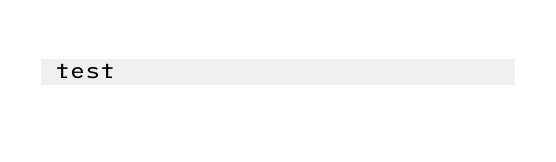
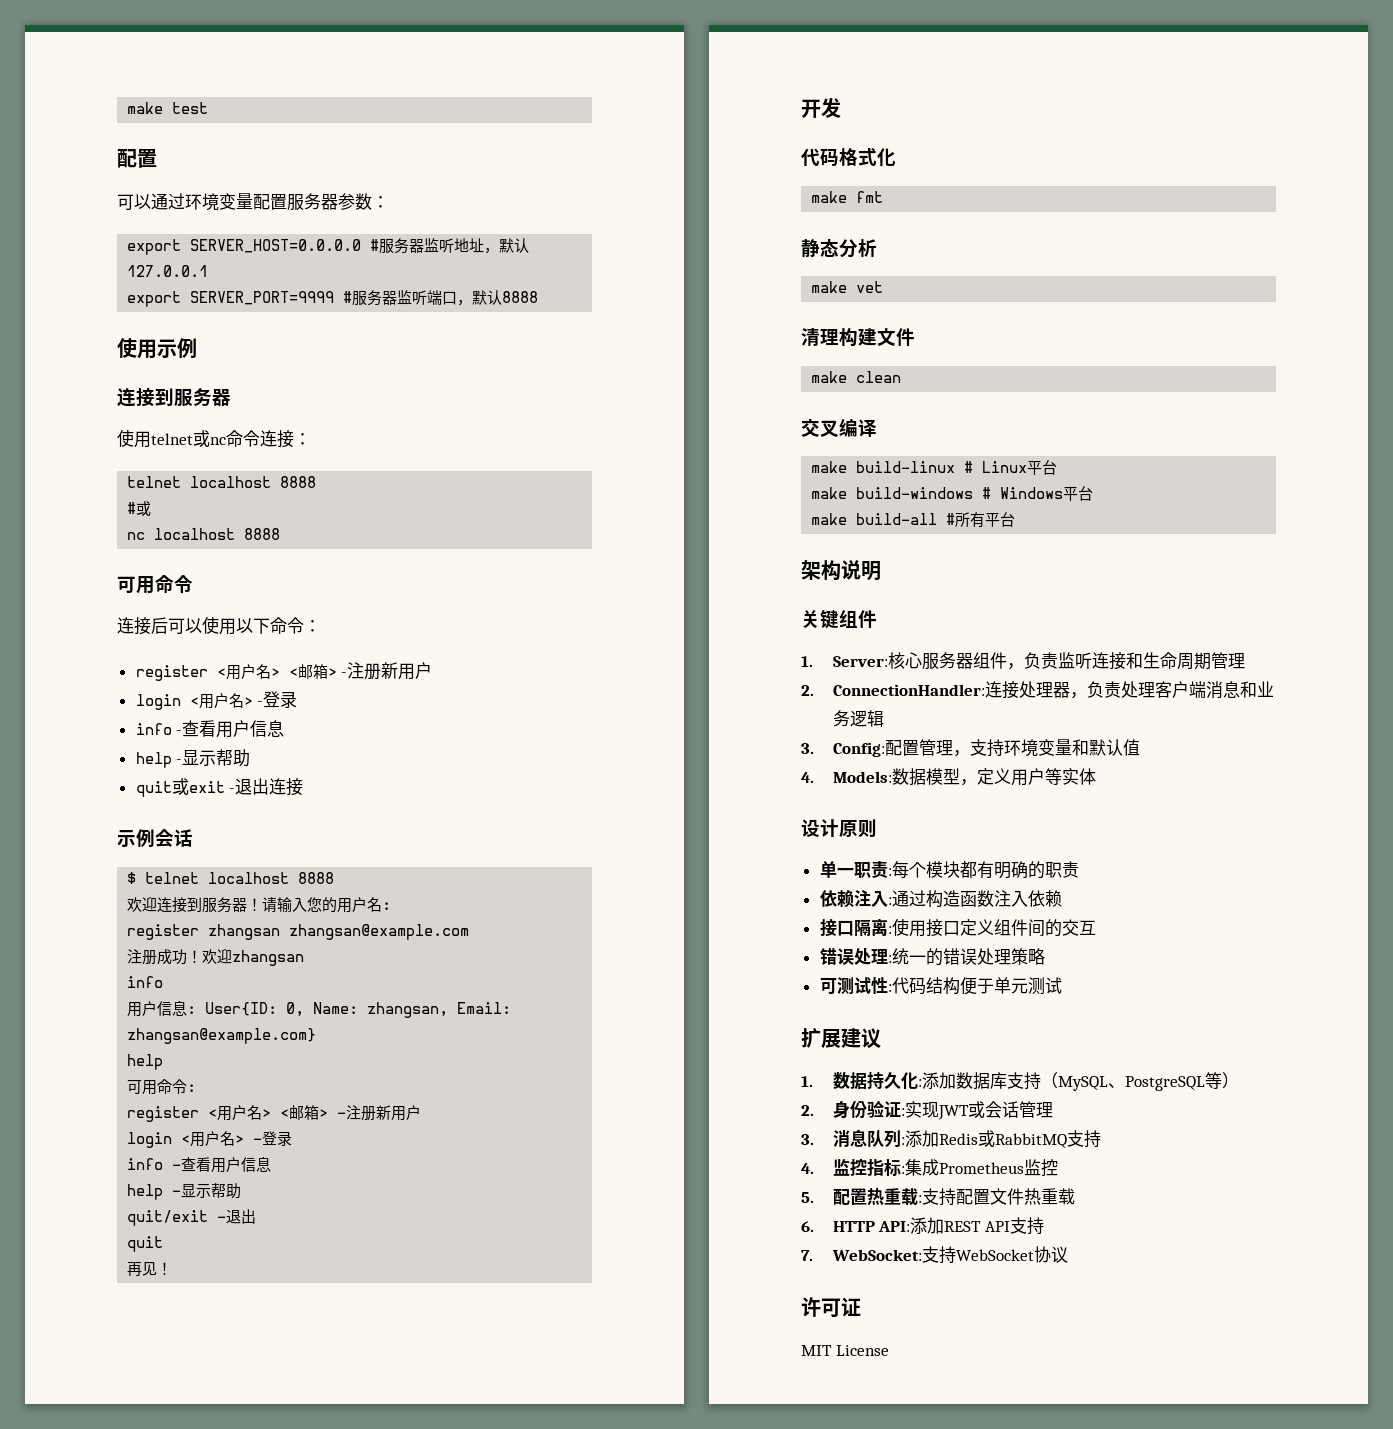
(54, 71) none -> [127,102,164,114] make
(115, 71) none -> [117,149,157,168] [117,193,389,211] [127,238,530,255] [127,265,209,277] [127,290,539,307] [117,338,197,359] [117,388,231,407] [117,429,311,448] [127,476,317,488] [127,501,152,516] [127,528,281,540] [117,575,193,594] [117,616,321,635] [135,662,433,681] [135,691,298,710] [135,720,285,738] [135,749,251,768] [135,778,304,797] [117,829,193,847] [127,872,335,884] [127,897,392,913] [127,924,470,940] [127,949,305,966] [127,976,164,988] [127,1000,512,1018] [127,1028,317,1044] [127,1054,164,1070] [127,1079,197,1095] [127,1105,422,1122] [127,1131,293,1148] [127,1156,272,1173] [127,1183,242,1200] [127,1209,257,1226] [127,1236,164,1252] [127,1262,173,1277] [801,98,841,118] [801,148,896,167] [811,191,884,203] [801,238,877,258] [811,281,884,293] [801,328,915,347] [811,371,902,383] [801,418,877,437] [811,460,1058,475] [811,486,1094,501] [811,512,1016,528] [801,560,881,581] [801,610,877,629] [801,652,1245,670] [801,681,1274,699] [832,710,884,727] [801,739,1140,757] [801,768,1096,786] [801,819,877,838] [819,861,1079,879] [819,890,1062,908] [819,918,1096,937] [819,948,1045,966] [819,977,1062,995] [801,1028,881,1049] [801,1072,1239,1091] [801,1100,1053,1120] [801,1129,1101,1148] [801,1158,1058,1177] [801,1187,1075,1206] [801,1217,1045,1235] [801,1246,1068,1264] [801,1297,861,1317] [801,1345,889,1356] // 配置 // 可以通过环境变量配置服务器参数： // export SERVER_HOST=0.0.0.0 #服务器监听地址，默认127.0.0.1 // export SERVER_PORT=9999 #服务器监听端口，默认8888 // 使用示例 // 连接到服务器 // 使用telnet或nc命令连接： // telnet localhost 8888 // #或 // nc localhost 8888 // 可用命令 // 连接后可以使用以下命令： // register <用户名> <邮箱> -注册新用户 // login <用户名> -登录 // info -查看用户信息 // help -显示帮助 // quit或exit -退出连接 // 示例会话 // $ telnet localhost 8888 // 欢迎连接到服务器！请输入您的用户名: // register zhangsan zhangsan@example.com // 注册成功！欢迎zhangsan // info // 用户信息: User{ID: 0, Name: zhangsan, Email: zhangsan@example.com} // help // 可用命令: // register <用户名> <邮箱> -注册新用户 // login <用户名> -登录 // info -查看用户信息 // help -显示帮助 // quit/exit -退出 // quit // 再见！ // 开发 // 代码格式化 // make fmt // 静态分析 // make vet // 清理构建文件 // make clean // 交叉编译 // make build-linux # Linux平台 // make build-windows # Windows平台 // make build-all #所有平台 // 架构说明 // 关键组件 // 1. Server:核心服务器组件，负责监听连接和生命周期管理 // 2. ConnectionHandler:连接处理器，负责处理客户端消息和业务逻辑 // 3. Config:配置管理，支持环境变量和默认值 // 4. Models:数据模型，定义用户等实体 // 设计原则 // 单一职责:每个模块都有明确的职责 // 依赖注入:通过构造函数注入依赖 // 接口隔离:使用接口定义组件间的交互 // 错误处理:统一的错误处理策略 // 可测试性:代码结构便于单元测试 // 扩展建议 // 1.数据持久化:添加数据库支持（MySQL、PostgreSQL等） // 2.身份验证:实现JWT或会话管理 // 3.消息队列:添加Redis或RabbitMQ支持 // 4.监控指标:集成Prometheus监控 // 5.配置热重载:支持配置文件热重载 // 6. HTTP API:添加REST API支持 // 7. WebSocket:支持WebSocket协议 // 许可证 // MIT License

